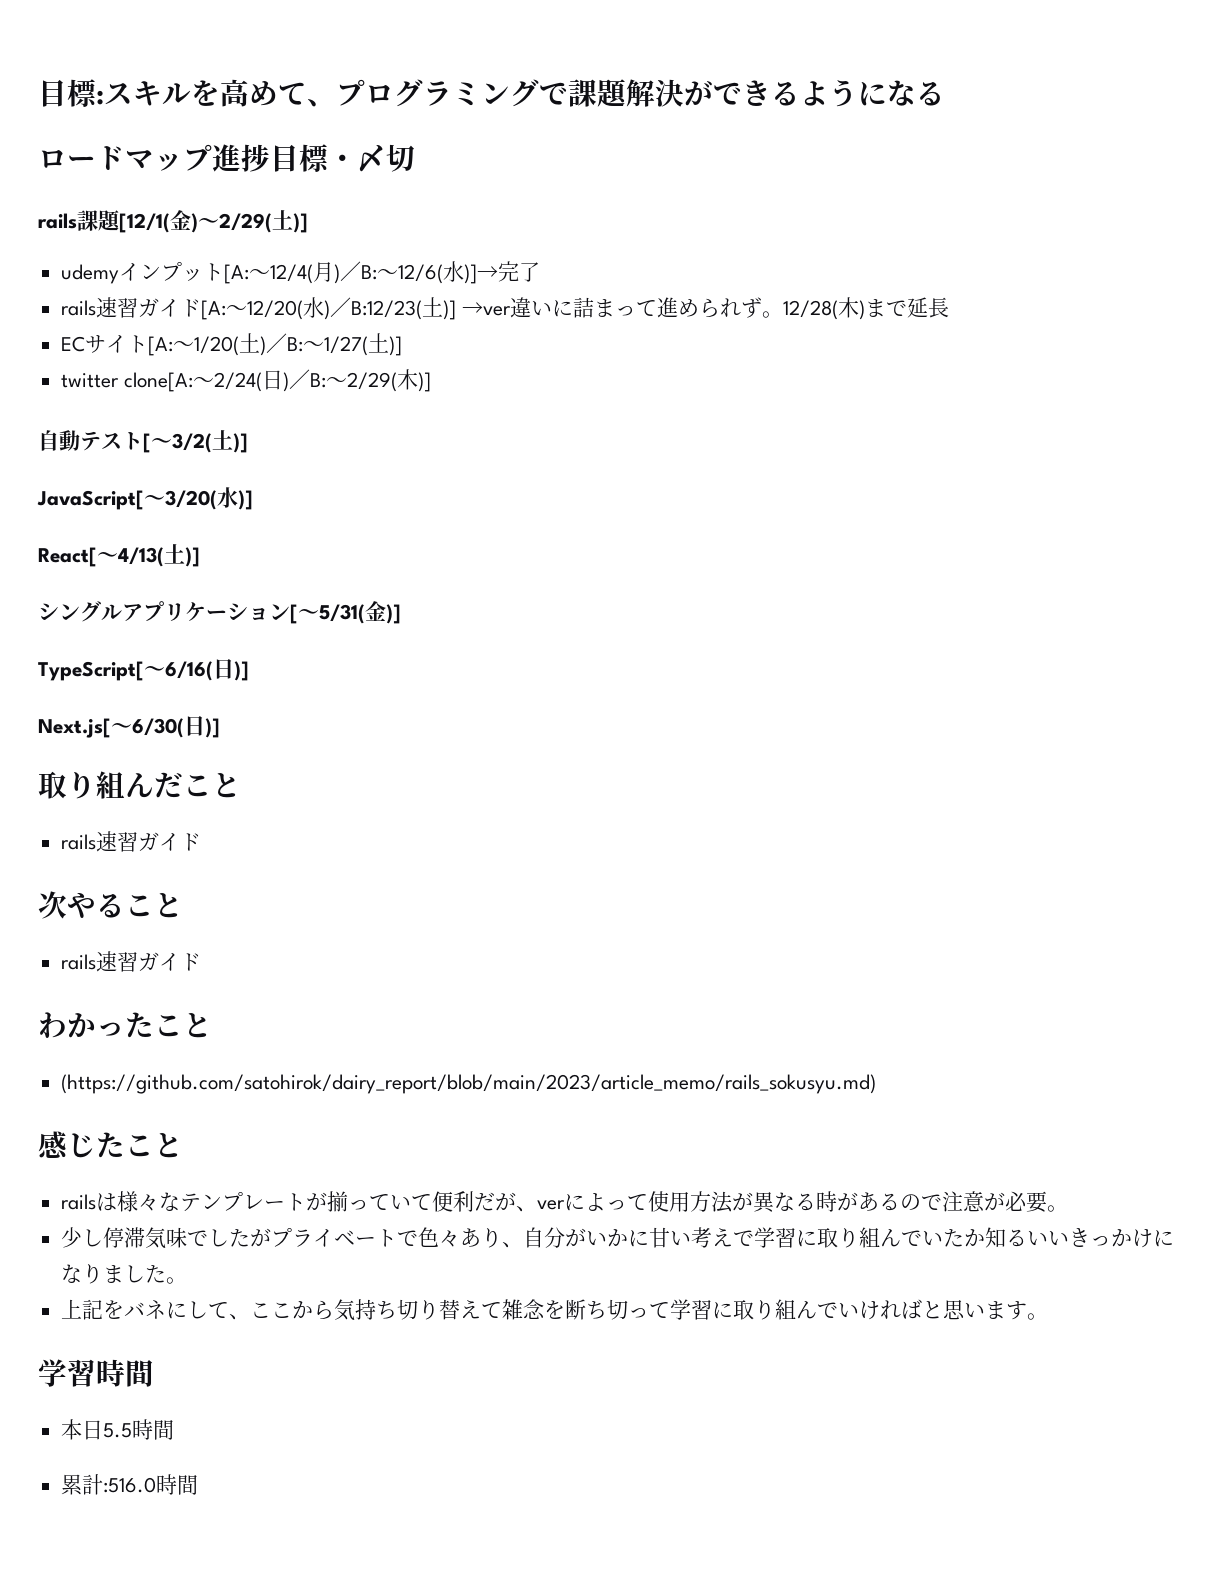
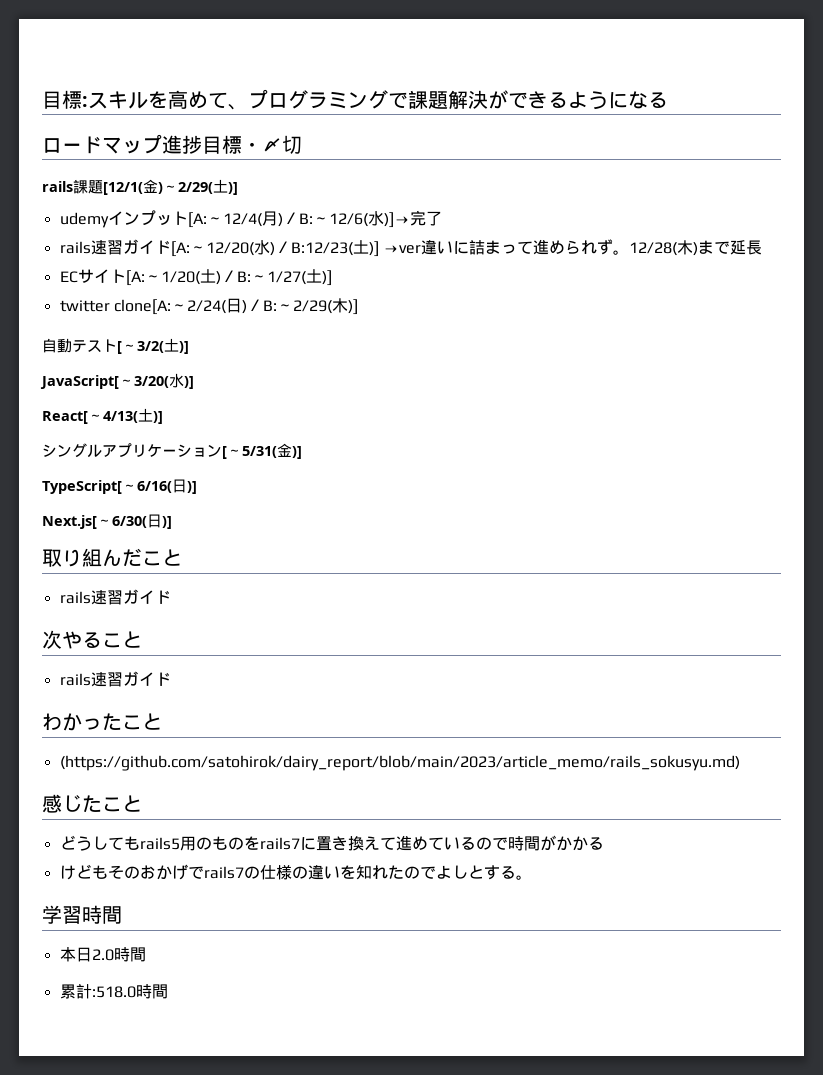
[61,1191,1069,1213] [61,1227,1175,1249] [61,1264,188,1284] [61,1299,1028,1321] railsは様々なテンプレートが揃っていて便利だが、verによって使用方法が異なる時があるので注意が必要。 // 少し停滞気味でしたがプライベートで色々あり、自分がいかに甘い考えで学習に取り組んでいたか知るいいきっかけになりました。 // 上記をバネにして、ここから気持ち切り替えて雑念を断ち切って学習に取り組んでいければと思います -> [59,835,604,851] [59,864,516,880] どうしてもrails5用のものをrails7に置き換えて進めているので時間がかかる // けどもそのおかげでrails7の仕様の違いを知れたのでよしとする
[103,1423,133,1438] 5.5 -> [91,949,114,961] 2.0
[103,1477,157,1493] :516.0 -> [91,986,136,998] :518.0

